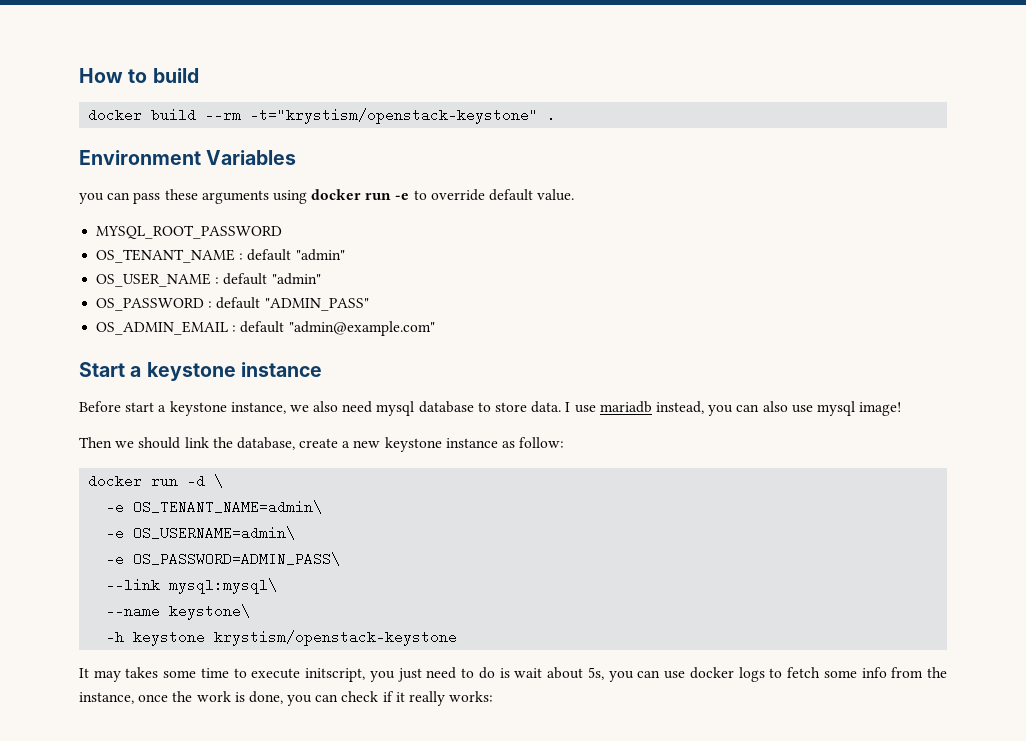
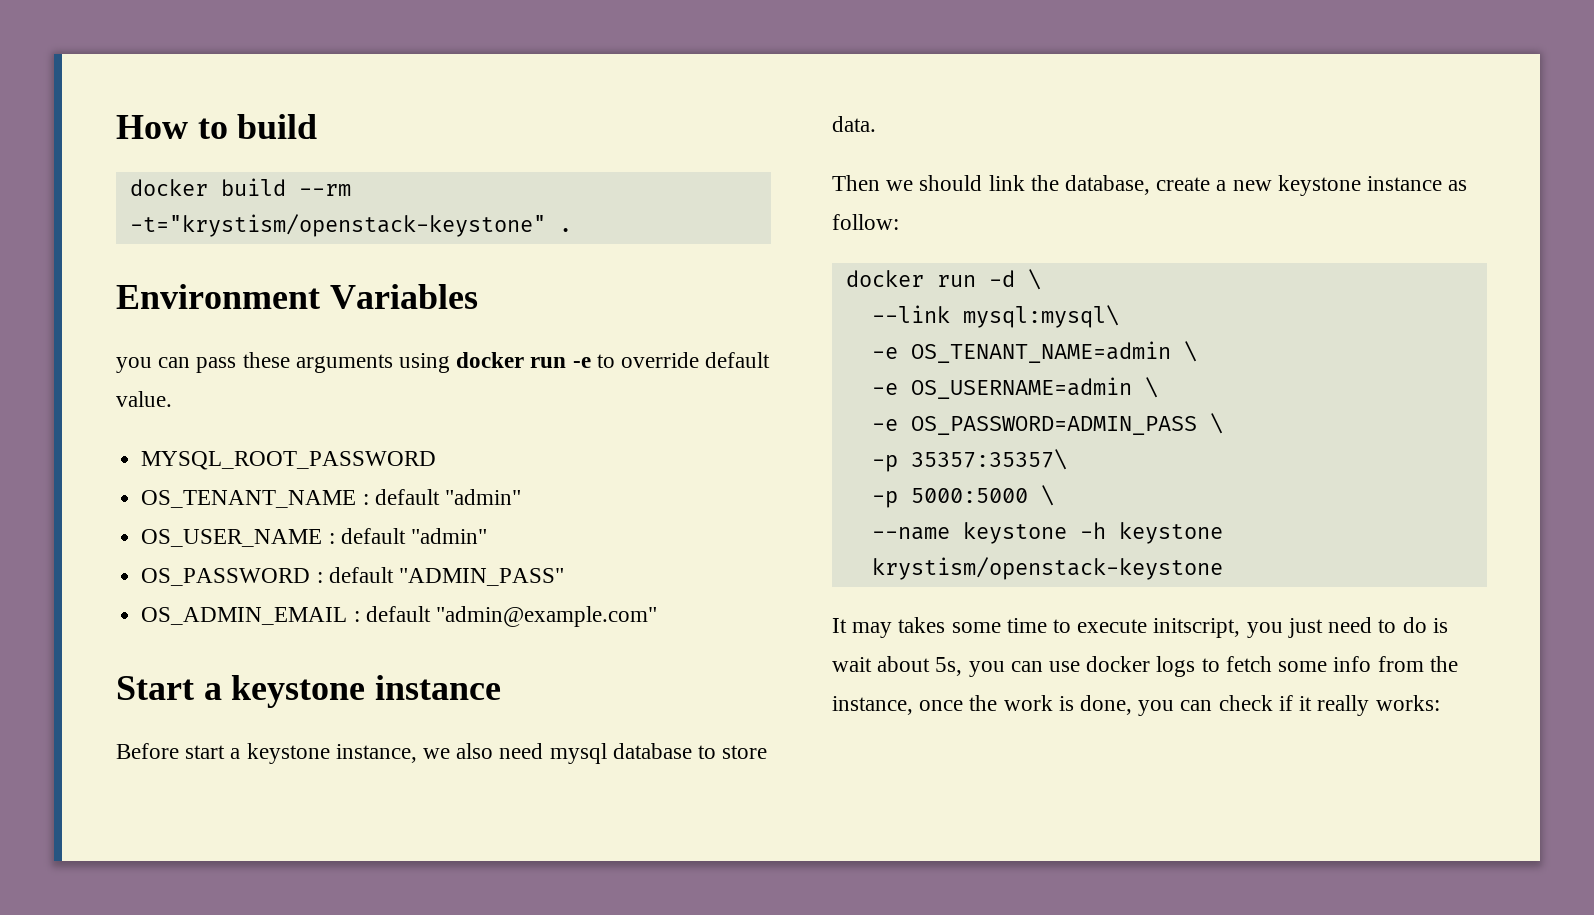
[565,401,902,416] I use mariadb instead, you can also use mysql image! -> (876, 124) none
[106,500,323,514] [106,526,296,540] [106,552,341,566] [106,578,278,594] -e OS_TENANT_NAME=admin\ // -e OS_USERNAME=admin\ // -e OS_PASSWORD=ADMIN_PASS\ // --link mysql:mysql\ -> [871,305,1119,328] [871,341,1197,363] [871,377,1158,399] [871,413,1223,435] [871,449,1067,472] [871,485,1054,508] --link mysql:mysql\ // -e OS_TENANT_NAME=admin \ // -e OS_USERNAME=admin \ // -e OS_PASSWORD=ADMIN_PASS \ // -p 35357:35357\ // -p 5000:5000 \
[169,604,251,620] keystone\ // -> [962,522,1067,544] keystone

